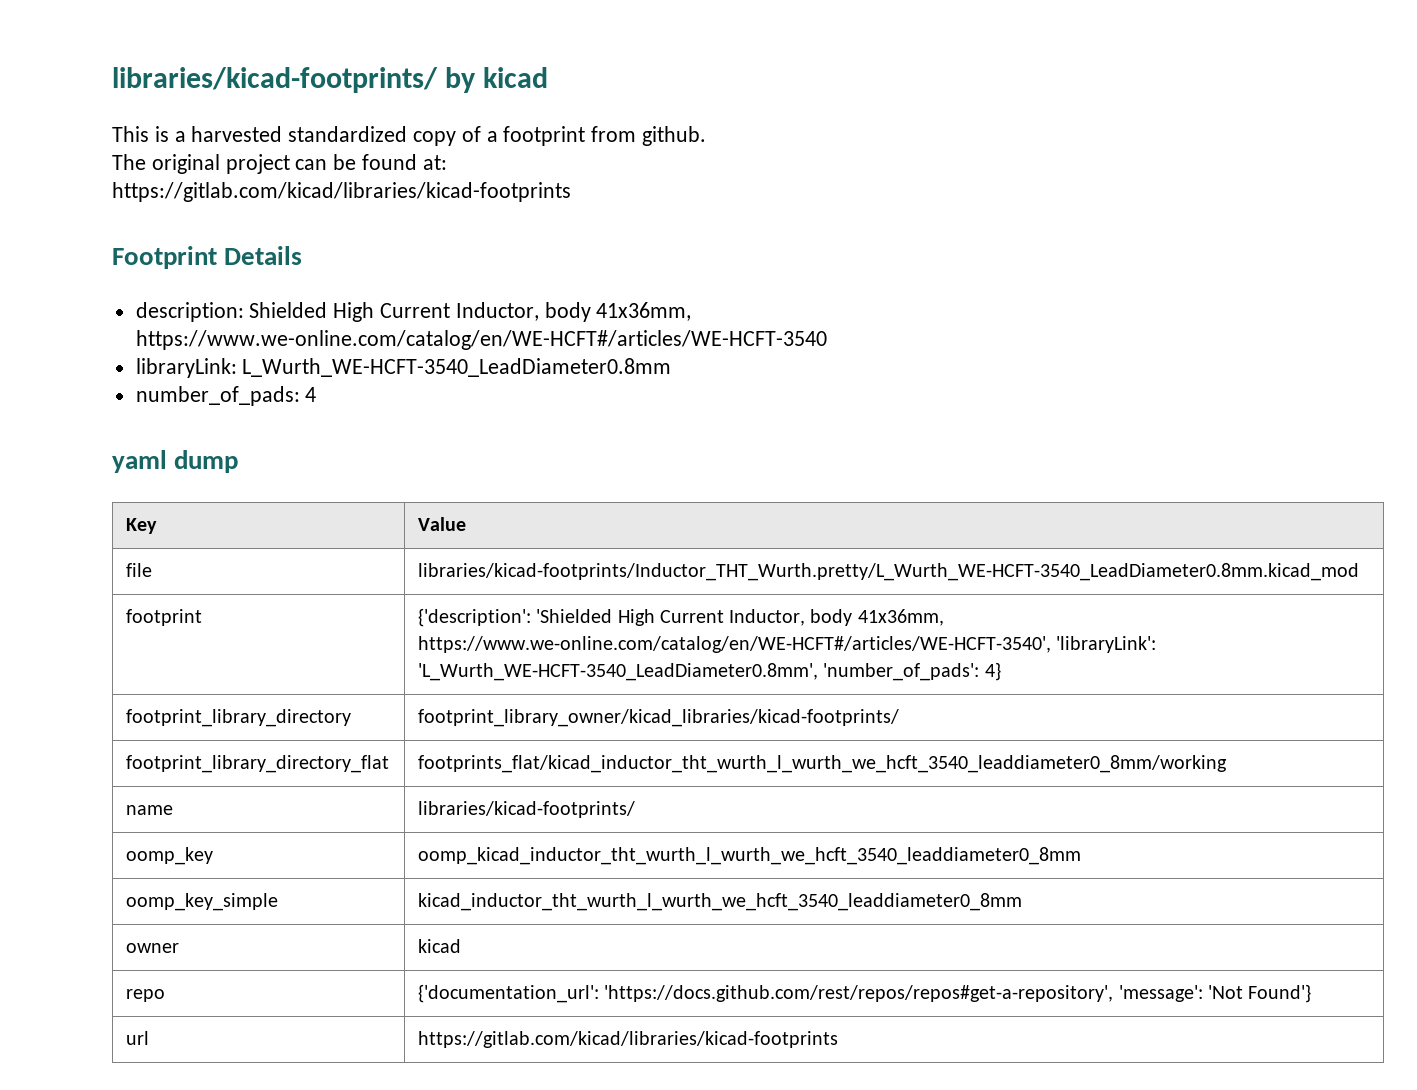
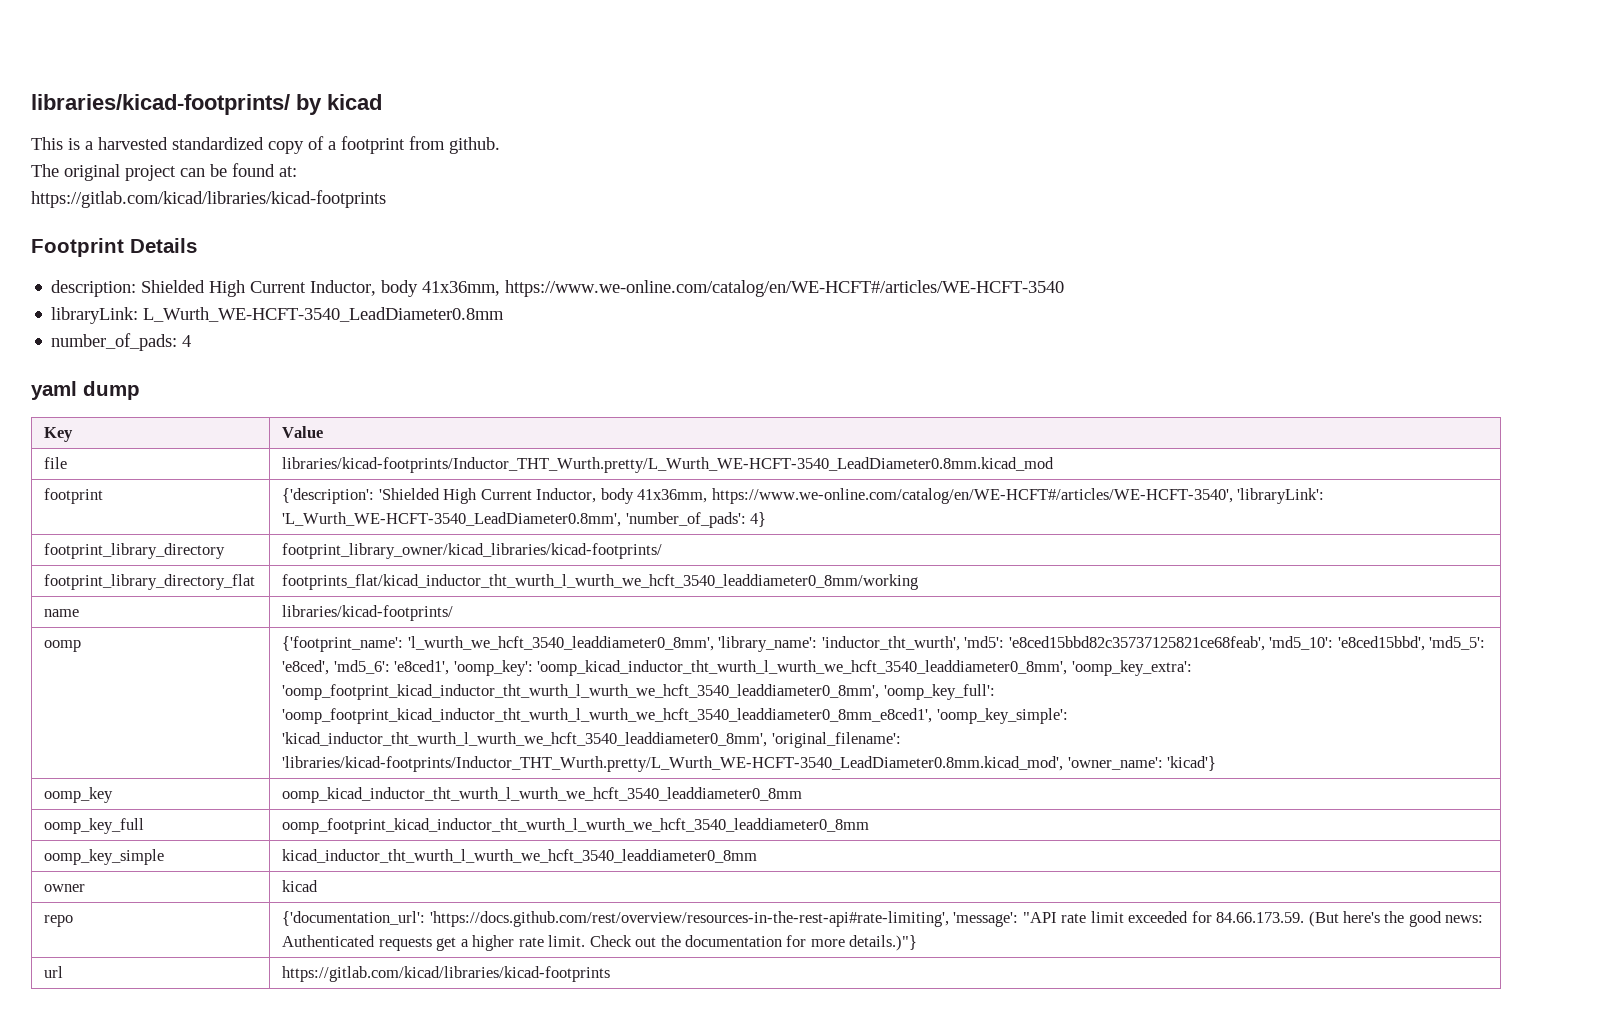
(636, 809) none -> [44,640,82,652] [282,636,1486,652] [282,660,1192,676] [282,684,995,700] [282,708,1068,724] [282,732,901,748] [282,756,1217,772] // oomp | {'footprint_name': 'l_wurth_we_hcft_3540_leaddiameter0_8mm', 'library_name': 'inductor_tht_wurth', 'md5': 'e8ced15bbd82c35737125821ce68feab', 'md5_10': 'e8ced15bbd', 'md5_5': 'e8ced', 'md5_6': 'e8ced1', 'oomp_key': 'oomp_kicad_inductor_tht_wurth_l_wurth_we_hcft_3540_leaddiameter0_8mm', 'oomp_key_extra': 'oomp_footprint_kicad_inductor_tht_wurth_l_wurth_we_hcft_3540_leaddiameter0_8mm', 'oomp_key_full': 'oomp_footprint_kicad_inductor_tht_wurth_l_wurth_we_hcft_3540_leaddiameter0_8mm_e8ced1', 'oomp_key_simple': 'kicad_inductor_tht_wurth_l_wurth_we_hcft_3540_leaddiameter0_8mm', 'original_filename': 'libraries/kicad-footprints/Inductor_THT_Wurth.pretty/L_Wurth_WE-HCFT-3540_LeadDiameter0.8mm.kicad_mod', 'owner_name': 'kicad'}
(1082, 856) none -> [44,818,145,834] [282,818,870,834] // oomp_key_full | oomp_footprint_kicad_inductor_tht_wurth_l_wurth_we_hcft_3540_leaddiameter0_8mm
[604,984,1312,1003] 'https://docs.github.com/rest/repos/repos#get-a-repository', 'message': 'Not Found'} -> [429,911,1484,927] [282,935,918,951] 'https://docs.github.com/rest/overview/resources-in-the-rest-api#rate-limiting', 'message': "API rate limit exceeded for 84.66.173.59. (But here's the good news: Authenticated requests get a higher rate limit. Check out the documentation for more details.)"}

